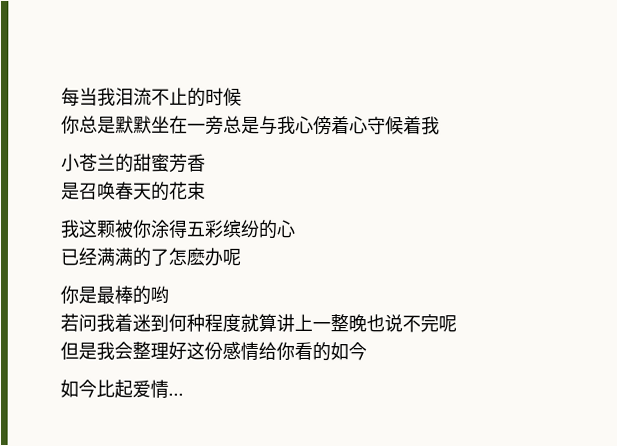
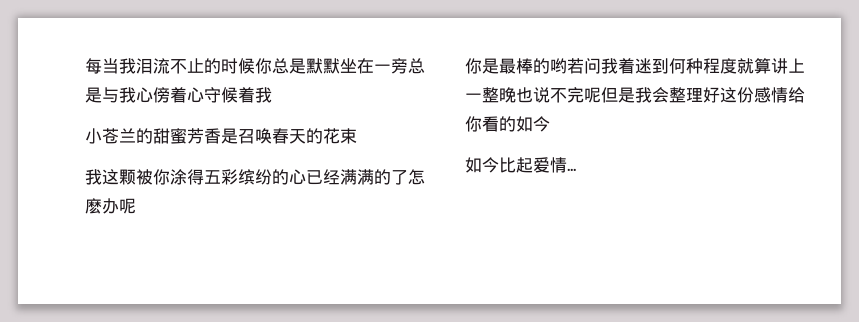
(242, 96) // -> (255, 66) none
(206, 162) // -> (221, 136) none
(296, 228) // -> (306, 177) none
(169, 294) // -> (567, 66) none
(457, 324) // -> (601, 95) none

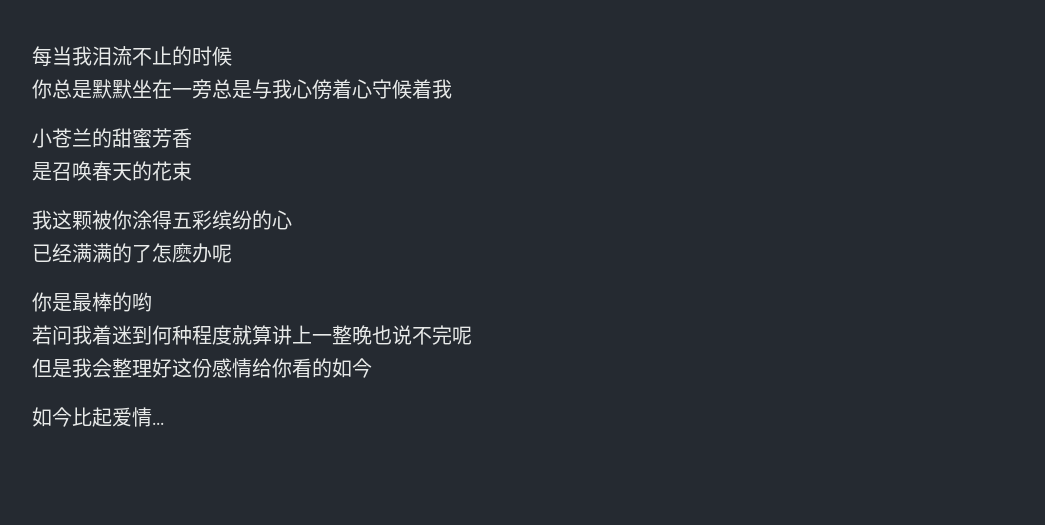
(255, 66) none -> (232, 56) //
(221, 136) none -> (192, 138) //
(306, 177) none -> (292, 220) //
(567, 66) none -> (152, 302) //
(601, 95) none -> (472, 335) //

